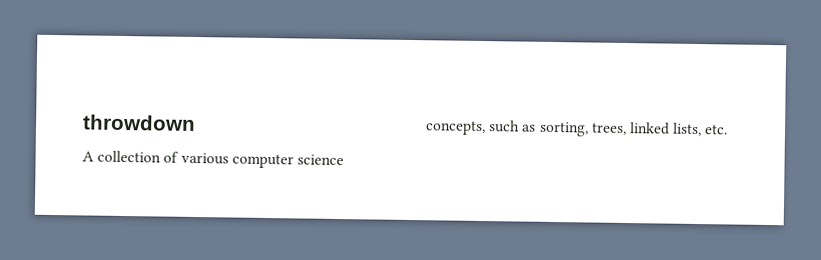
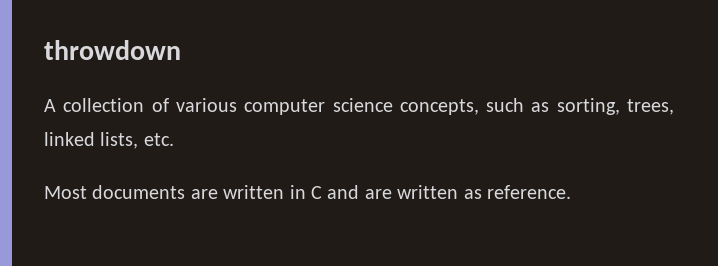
(729, 129) none -> [44,185,571,199] // Most documents are written in C and are written as reference.

